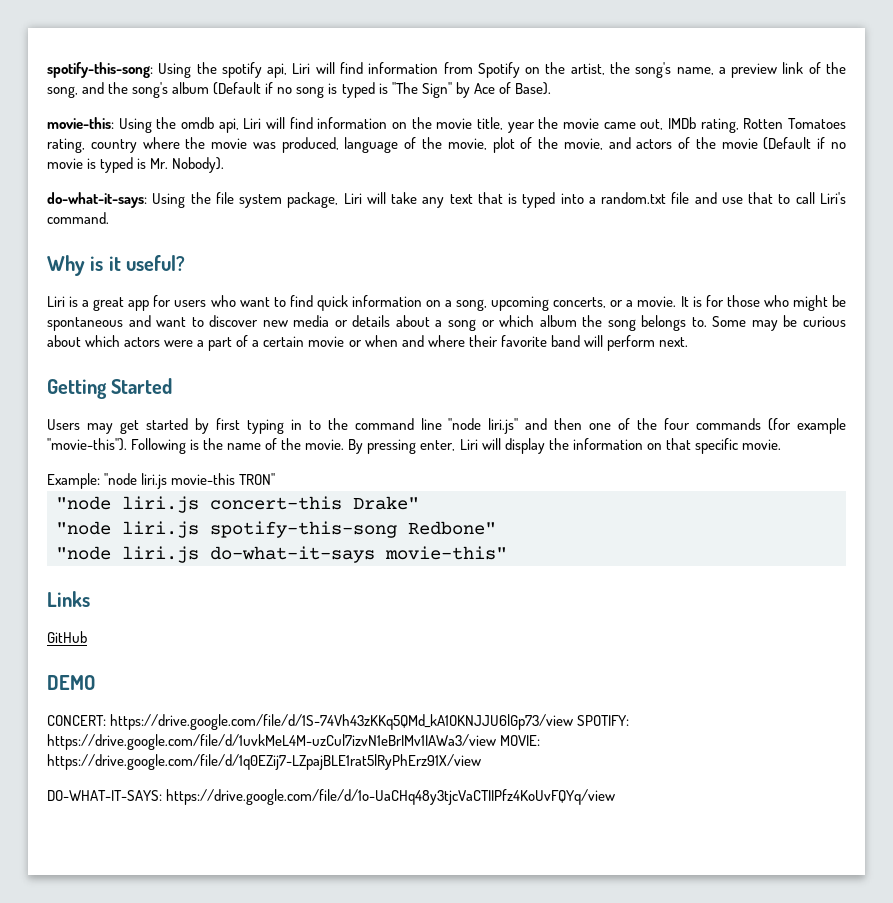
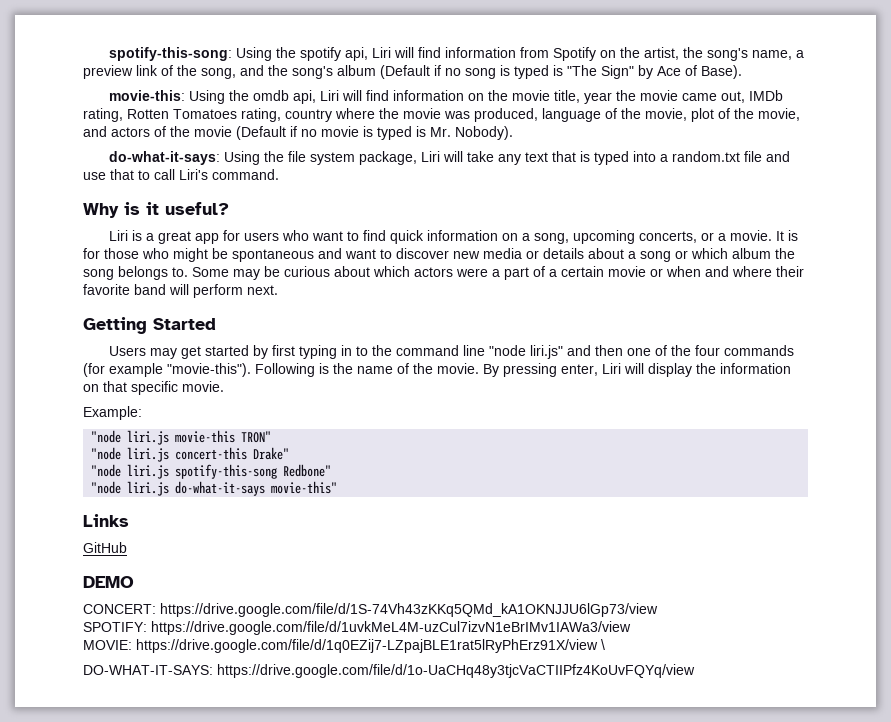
(100, 481) none -> (142, 413) //
(574, 722) none -> (658, 610) //
(496, 742) none -> (631, 628) //
(481, 762) none -> [601,639,605,650] \

